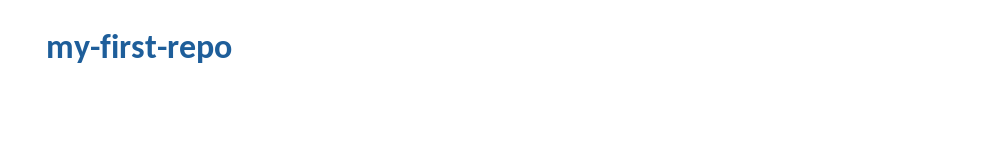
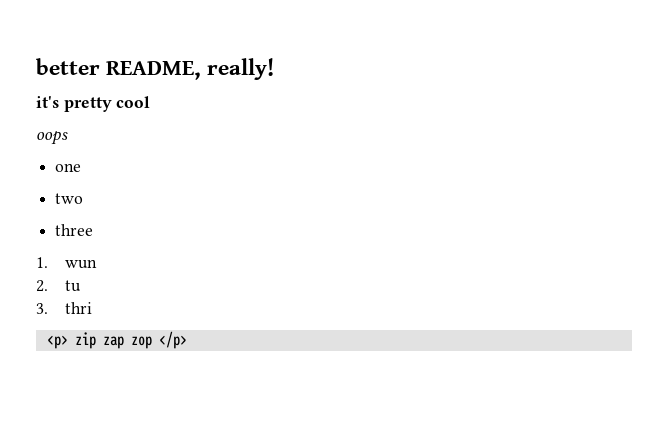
[46,34,232,63] my-first-repo -> [36,58,275,80] [36,96,151,112] [36,131,68,145] [55,163,82,172] [55,193,84,204] [55,224,94,236] [36,257,98,269] [36,280,82,292] [36,302,93,314] [46,331,187,349] better README, really! // it's pretty cool // oops // one // two // three // 1. wun // 2. tu // 3. thri // <p> zip zap zop </p>

